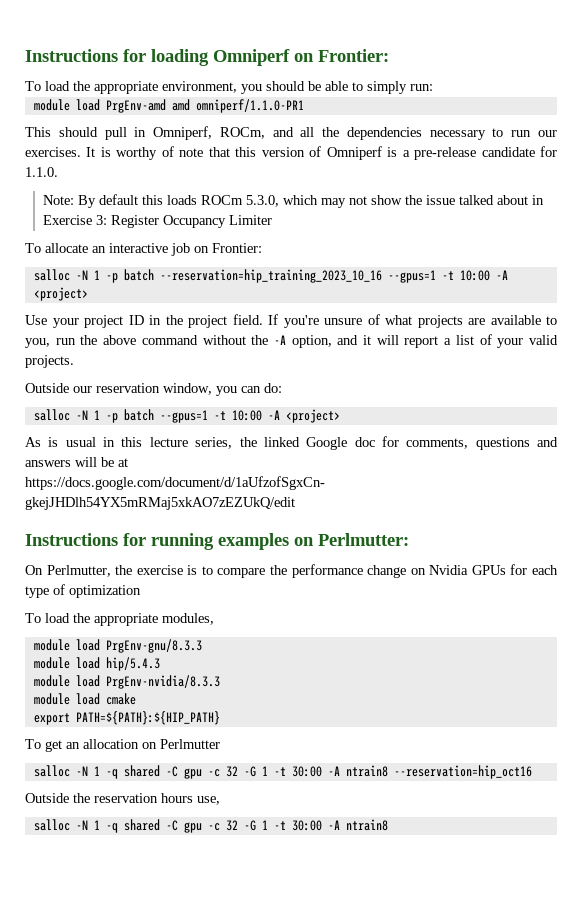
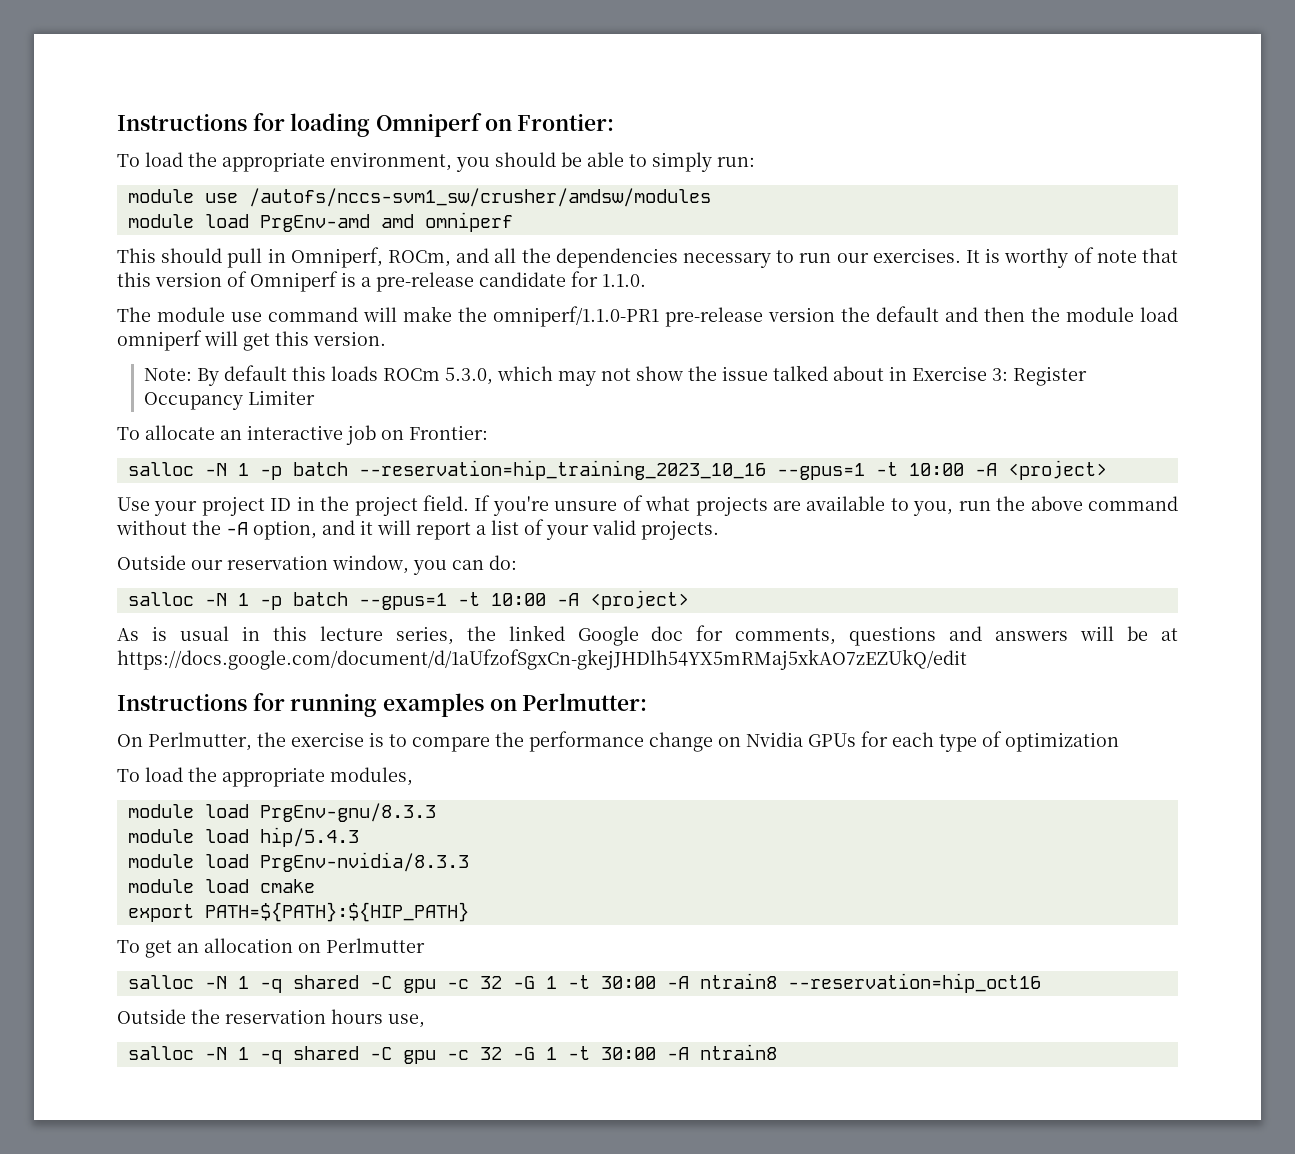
(433, 87) none -> [127,188,711,207] // module use /autofs/nccs-svm1_sw/crusher/amdsw/modules
[195,99,304,113] omniperf/1.1.0-PR1 -> [424,212,513,232] omniperf
(58, 172) none -> [117,306,1178,327] [117,330,386,351] // The module use command will make the omniperf/1.1.0-PR1 pre-release version the default and then the module load omniperf will get this version.

